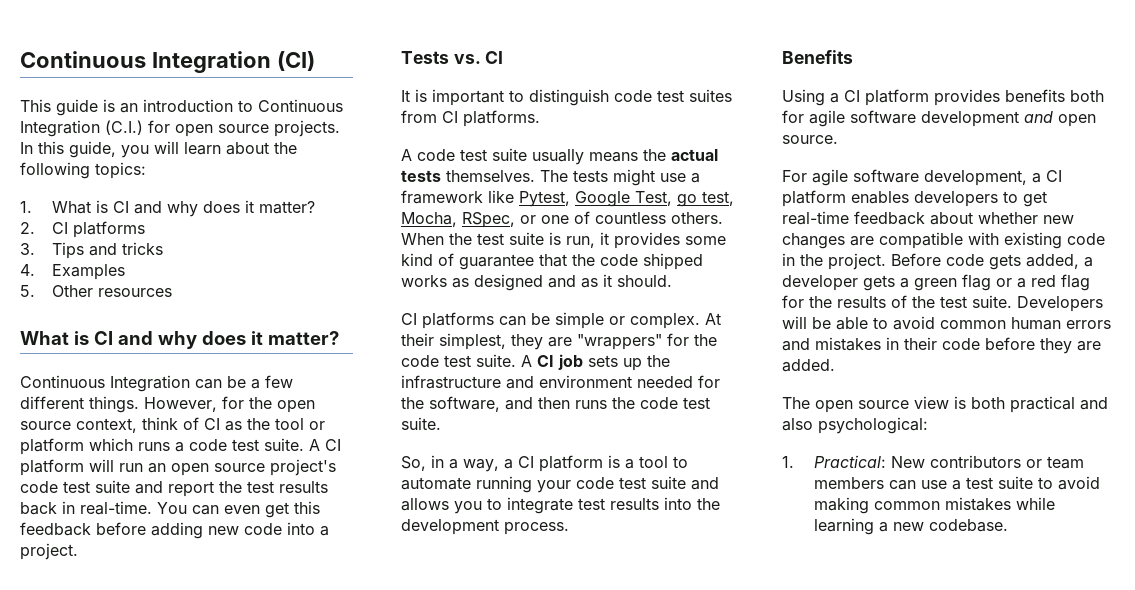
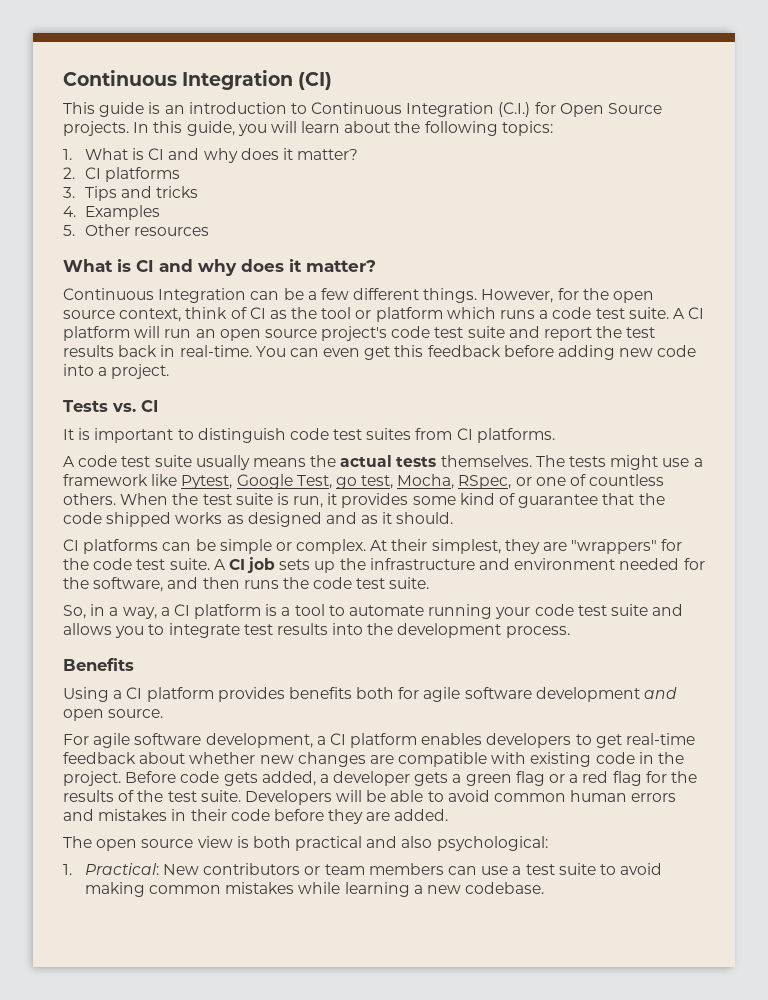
[175,124,269,137] open source -> [559,103,663,117] Open Source

